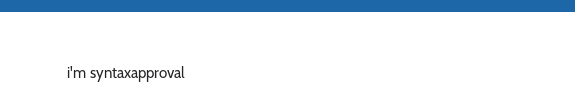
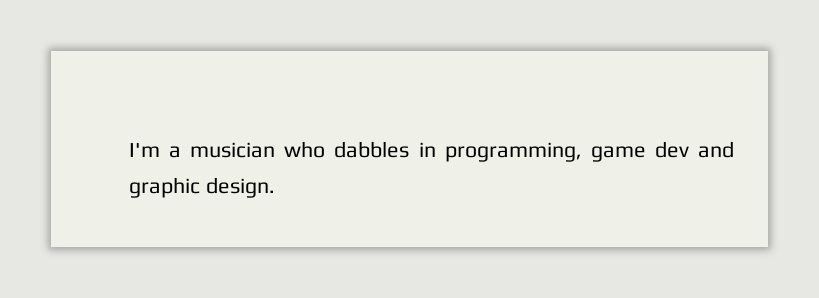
[67,66,186,82] i'm syntaxapproval -> [129,141,734,162] [129,177,275,198] I'm a musician who dabbles in programming, game dev and graphic design.

